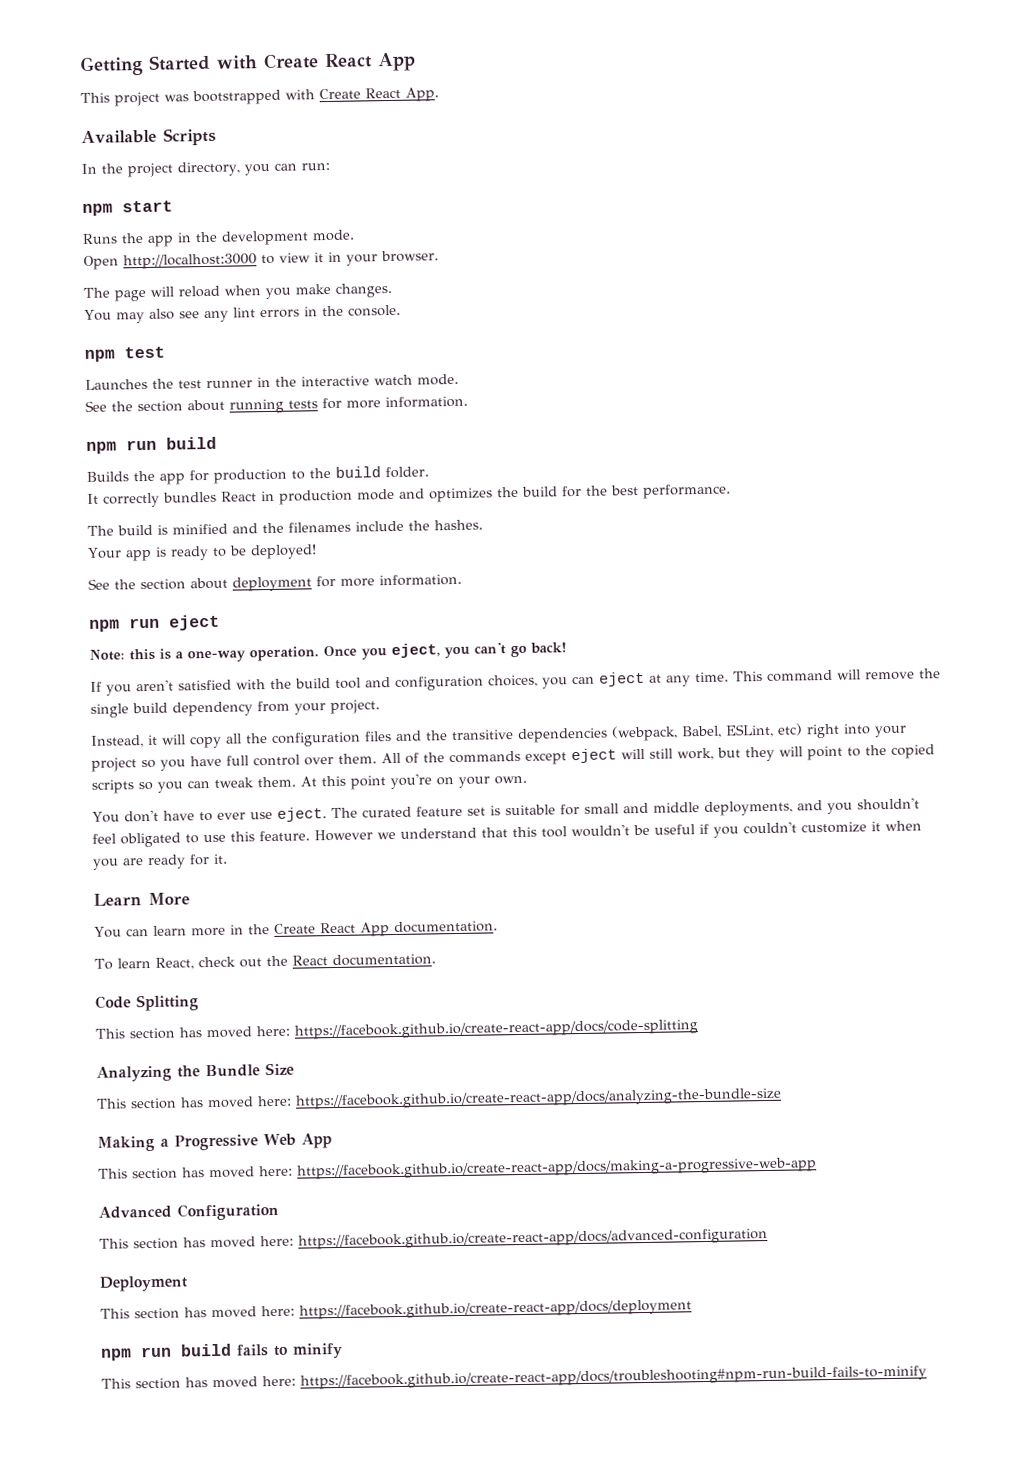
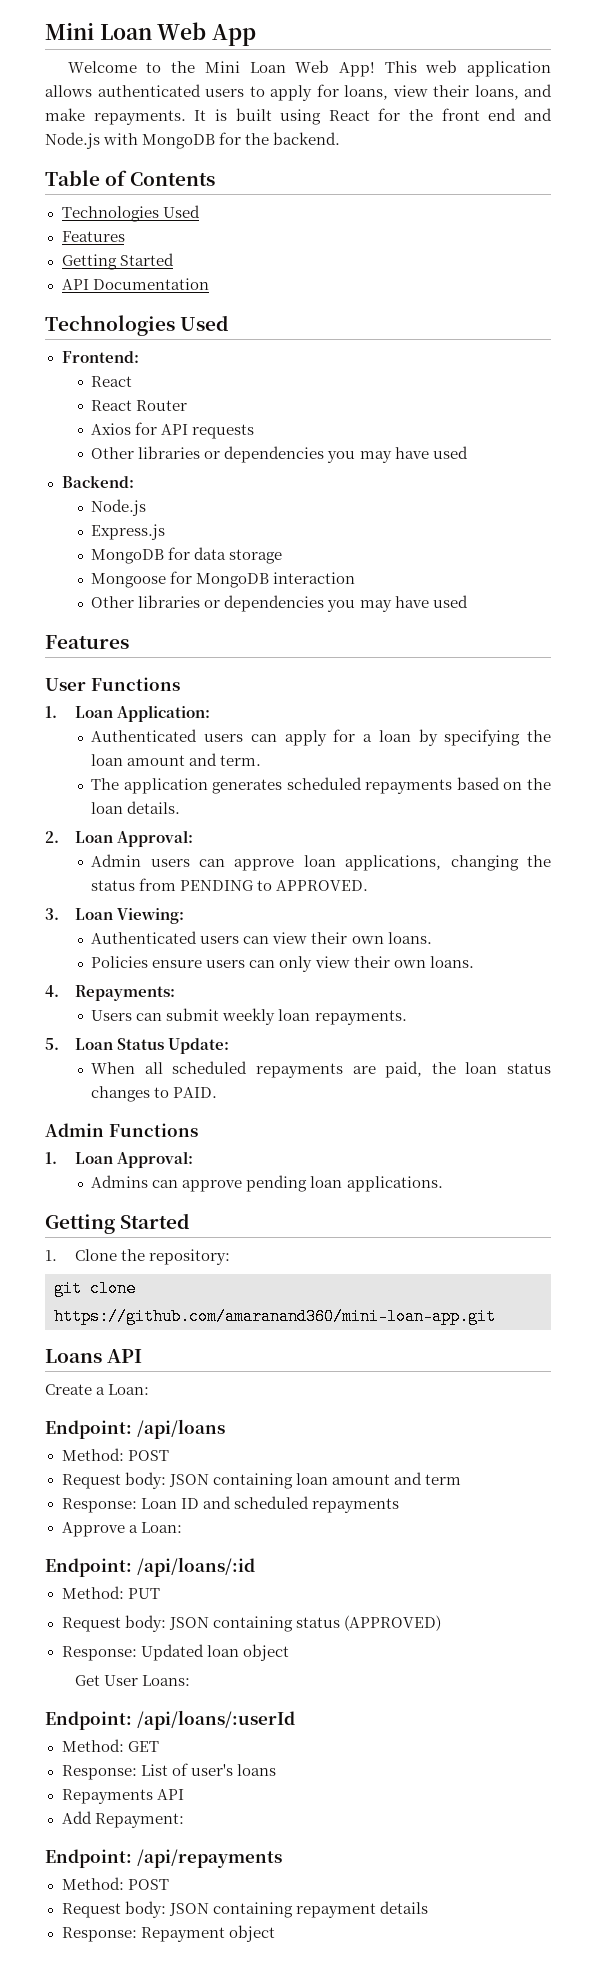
[80,52,416,77] [80,87,439,107] [81,127,216,146] [81,161,330,178] [82,200,173,216] [82,229,355,247] [83,250,439,270] [83,282,392,302] [84,304,401,324] [84,346,165,362] [85,373,459,390] [85,395,468,414] [86,436,217,454] [86,466,429,485] [87,483,731,508] [87,519,483,536] [87,544,317,562] [88,573,462,592] [89,614,220,632] [89,642,567,663] [90,668,941,696] [90,699,380,718] [91,723,907,749] [91,744,935,772] [91,773,527,794] [92,797,920,823] [92,820,922,848] [93,853,228,870] [93,892,190,906] [94,920,498,938] [94,953,436,970] [95,994,199,1012] [95,1019,698,1040] [96,1062,294,1082] [96,1087,782,1110] [97,1133,332,1152] [98,1157,817,1180] [98,1202,279,1221] [99,1228,768,1250] [99,1275,188,1292] [100,1299,692,1320] [100,1342,343,1361] [101,1365,927,1390] Getting Started with Create React App // This project was bootstrapped with Create React App. // Available Scripts // In the project directory, you can run: // npm start // Runs the app in the development mode. // Open http://localhost:3000 to view it in your browser. // The page will reload when you make changes. // You may also see any lint errors in the console. // npm test // Launches the test runner in the interactive watch mode. // See the section about running tests for more information. // npm run build // Builds the app for production to the build folder. // It correctly bundles React in production mode and optimizes the build for the best performance. // The build is minified and the filenames include the hashes. // Your app is ready to be deployed! // See the section about deployment for more information. // npm run eject // Note: this is a one-way operation. Once you eject, you can't go back! // If you aren't satisfied with the build tool and configuration choices, you can eject at any time. This command will remove the single build dependency from your project. // Instead, it will copy all the configuration files and the transitive dependencies (webpack, Babel, ESLint, etc) right into your project so you have full control over them. All of the commands except eject will still work, but they will point to the copied scripts so you can tweak them. At this point you're on your own. // You don't have to ever use eject. The curated feature set is suitable for small and middle deployments, and you shouldn't feel obligated to use this feature. However we understand that this tool wouldn't be useful if you couldn't customize it when you are ready for it. // Learn More // You can learn more in the Create React App documentation. // To learn React, check out the React documentation. // Code Splitting // This section has moved here: https://facebook.github.io/create-react-app/docs/code-splitting // Analyzing the Bundle Size // This section has moved here: https://facebook.github.io/create-react-app/docs/analyzing-the-bundle-size // Making a Progressive Web App // This section has moved here: https://facebook.github.io/create-react-app/docs/making-a-progressive-web-app // Advanced Configuration // This section has moved here: https://facebook.github.io/create-react-app/docs/advanced-configuration // Deployment // This section has moved here: https://facebook.github.io/create-react-app/docs/deployment // npm run build fails to minify // This section has moved here: https://facebook.github.io/create-react-app/docs/troubleshooting#npm-run-build-fails-to-minify -> [45,22,257,46] [67,60,552,77] [45,84,552,101] [45,108,552,125] [45,132,341,149] [45,170,216,186] [61,205,200,222] [61,231,125,242] [61,253,174,270] [61,278,209,290] [45,315,230,336] [61,351,139,363] [91,376,133,387] [91,400,188,411] [91,422,255,439] [91,446,468,463] [61,475,134,488] [91,499,147,516] [91,524,166,540] [91,547,283,564] [91,571,356,588] [91,595,468,612] [45,635,129,649] [45,677,180,691] [45,705,210,722] [91,729,552,746] [91,753,262,766] [91,777,552,794] [91,801,181,814] [45,830,193,847] [91,854,551,871] [91,878,369,891] [45,908,184,924] [91,931,432,944] [91,956,474,972] [45,985,175,1001] [91,1008,407,1025] [45,1038,229,1054] [91,1061,552,1078] [91,1086,218,1102] [45,1123,198,1137] [45,1151,193,1168] [91,1175,443,1192] [45,1213,191,1234] [45,1249,230,1265] [54,1280,136,1297] [54,1308,496,1325] [45,1349,143,1363] [45,1384,150,1395] [45,1419,225,1439] [61,1448,169,1461] [61,1472,461,1489] [61,1496,399,1513] [61,1522,182,1537] [45,1557,255,1577] [61,1586,160,1599] [61,1615,441,1632] [61,1644,289,1661] [74,1675,190,1686] [45,1710,295,1730] [61,1739,159,1752] [61,1763,276,1780] [61,1789,184,1804] [61,1811,184,1828] [45,1849,282,1868] [61,1877,169,1890] [61,1901,428,1918] [61,1925,275,1942] Mini Loan Web App // Welcome to the Mini Loan Web App! This web application allows authenticated users to apply for loans, view their loans, and make repayments. It is built using React for the front end and Node.js with MongoDB for the backend. // Table of Contents // Technologies Used // Features // Getting Started // API Documentation // Technologies Used // Frontend: // React // React Router // Axios for API requests // Other libraries or dependencies you may have used // Backend: // Node.js // Express.js // MongoDB for data storage // Mongoose for MongoDB interaction // Other libraries or dependencies you may have used // Features // User Functions // 1. Loan Application: // Authenticated users can apply for a loan by specifying the loan amount and term. // The application generates scheduled repayments based on the loan details. // 2. Loan Approval: // Admin users can approve loan applications, changing the status from PENDING to APPROVED. // 3. Loan Viewing: // Authenticated users can view their own loans. // Policies ensure users can only view their own loans. // 4. Repayments: // Users can submit weekly loan repayments. // 5. Loan Status Update: // When all scheduled repayments are paid, the loan status changes to PAID. // Admin Functions // 1. Loan Approval: // Admins can approve pending loan applications. // Getting Started // 1. Clone the repository: // git clone https://github.com/amaranand360/mini-loan-app.git // Loans API // Create a Loan: // Endpoint: /api/loans // Method: POST // Request body: JSON containing loan amount and term // Response: Loan ID and scheduled repayments // Approve a Loan: // Endpoint: /api/loans/:id // Method: PUT // Request body: JSON containing status (APPROVED) // Response: Updated loan object // Get User Loans: // Endpoint: /api/loans/:userId // Method: GET // Response: List of user's loans // Repayments API // Add Repayment: // Endpoint: /api/repayments // Method: POST // Request body: JSON containing repayment details // Response: Repayment object

